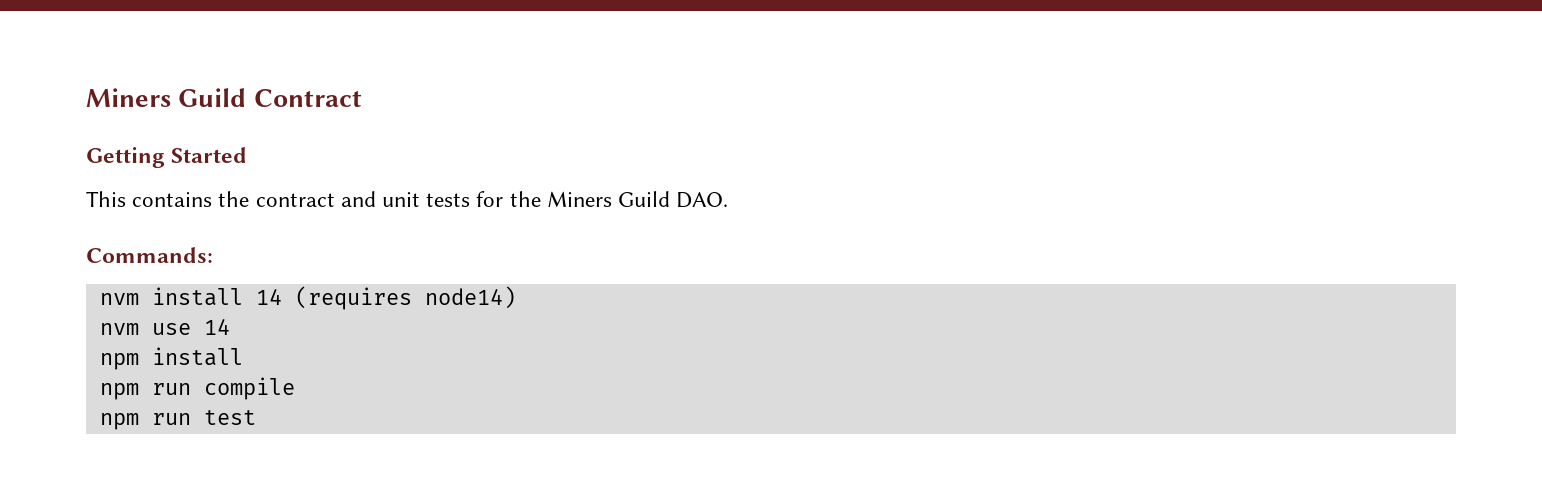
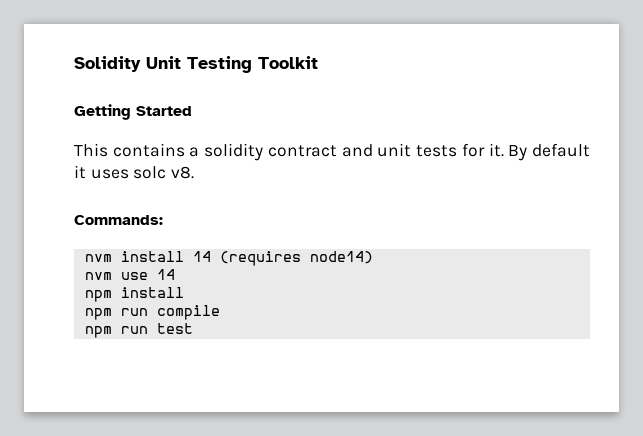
[86,88,362,107] Miners Guild Contract -> [74,56,318,73] Solidity Unit Testing Toolkit
[218,191,250,207] the -> [189,143,264,161] a solidity
[509,191,729,208] the Miners Guild DAO. -> [488,143,590,161] [74,165,195,179] it. By default it uses solc v8.

